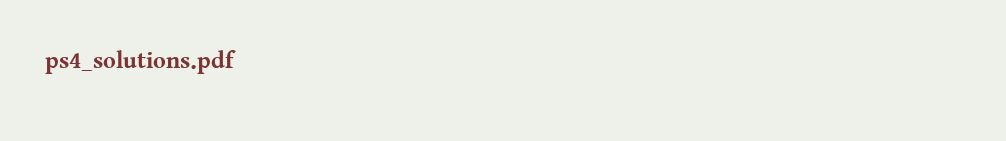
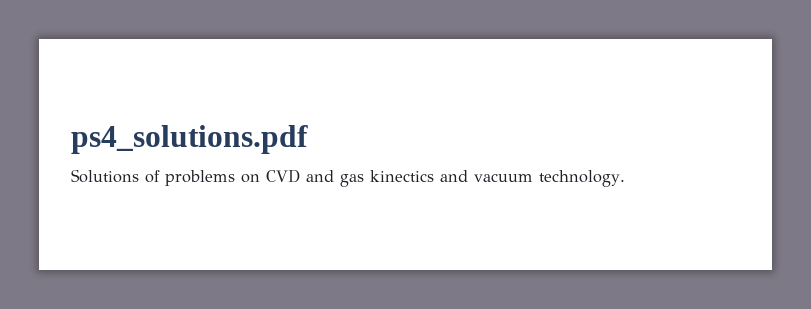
(236, 62) none -> [71,169,625,187] // Solutions of problems on CVD and gas kinectics and vacuum technology.

